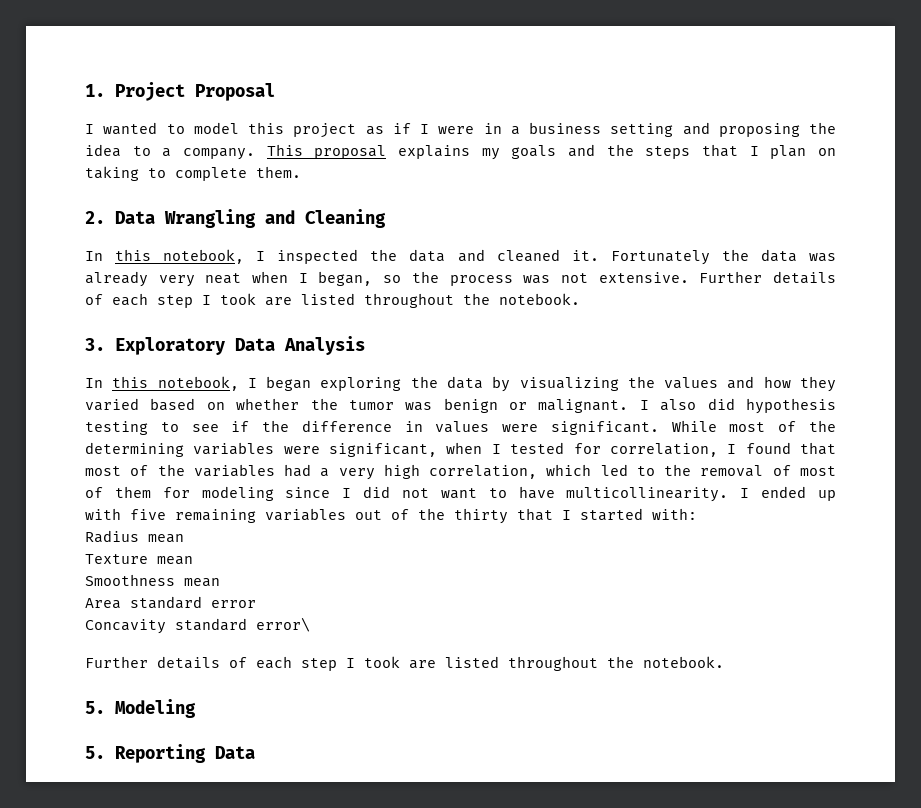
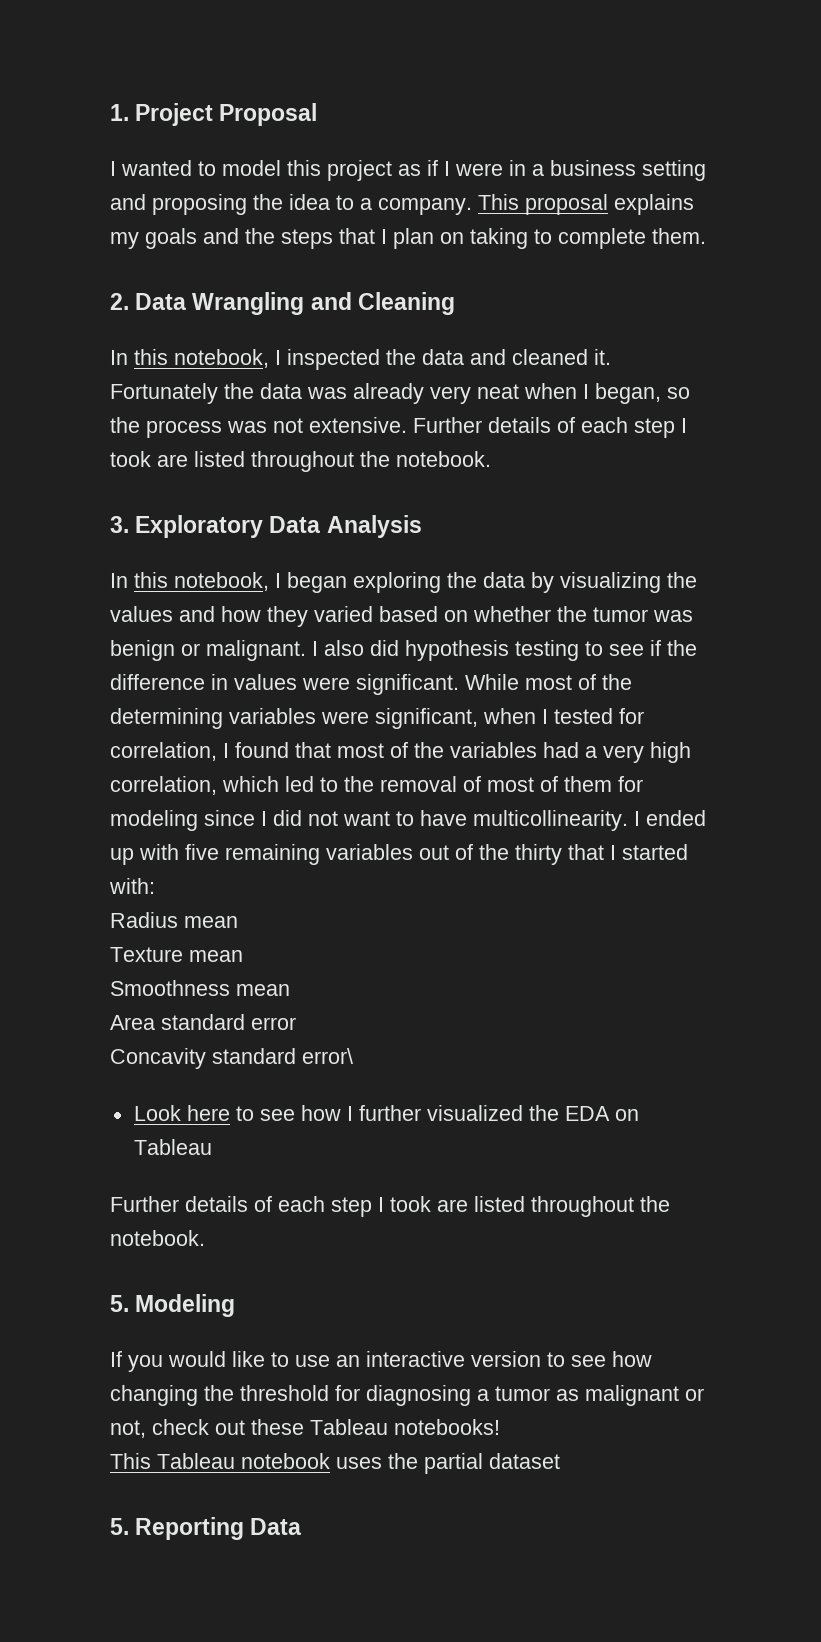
(310, 624) none -> [133,1105,639,1121] [133,1139,212,1155] // Look here to see how I further visualized the EDA on Tableau
(196, 708) none -> [110,1351,652,1372] [110,1385,704,1406] [110,1419,500,1438] [110,1453,560,1474] // If you would like to use an interactive version to see how changing the threshold for diagnosing a tumor as malignant or not, check out these Tableau notebooks! // This Tableau notebook uses the partial dataset

